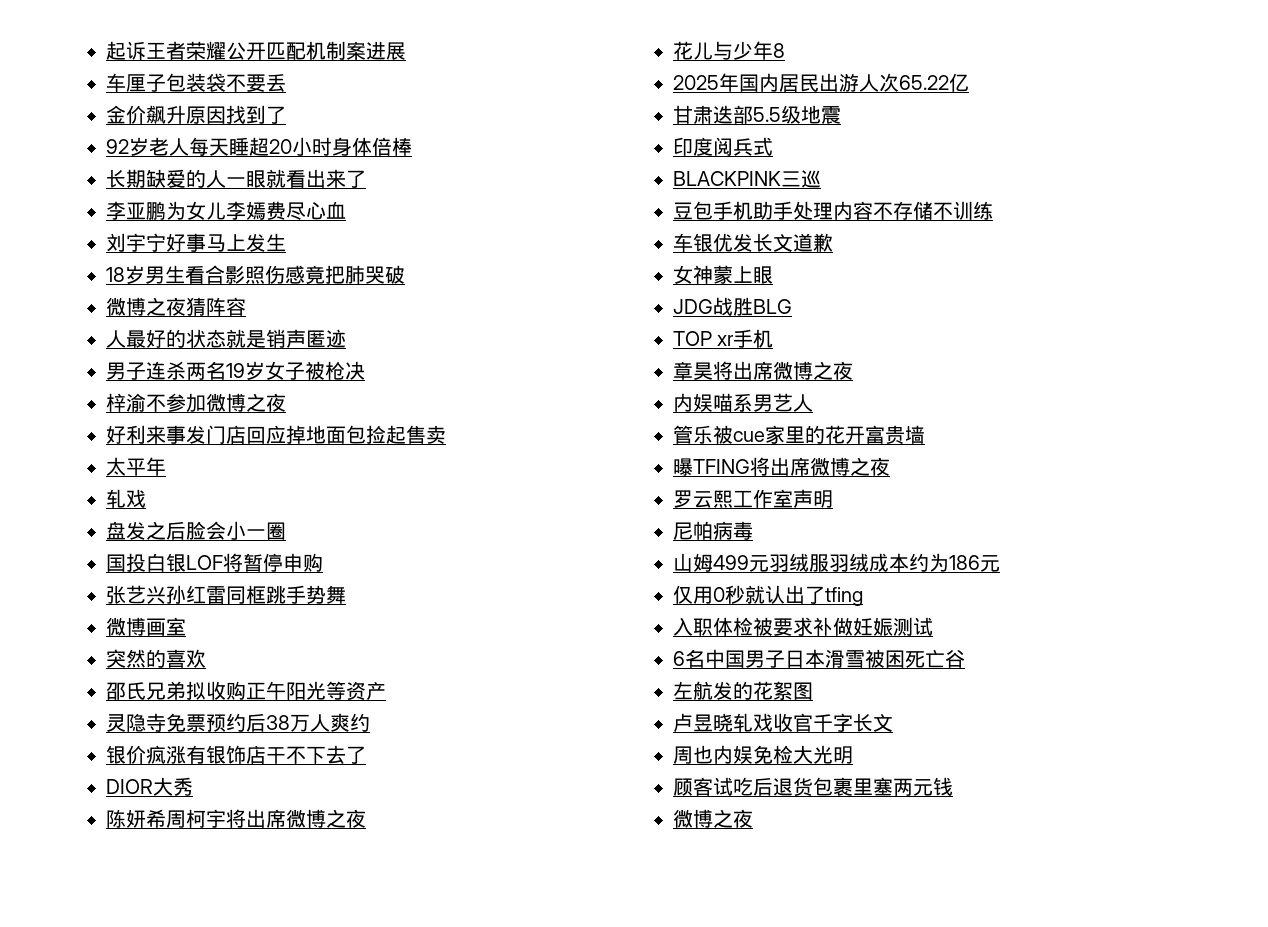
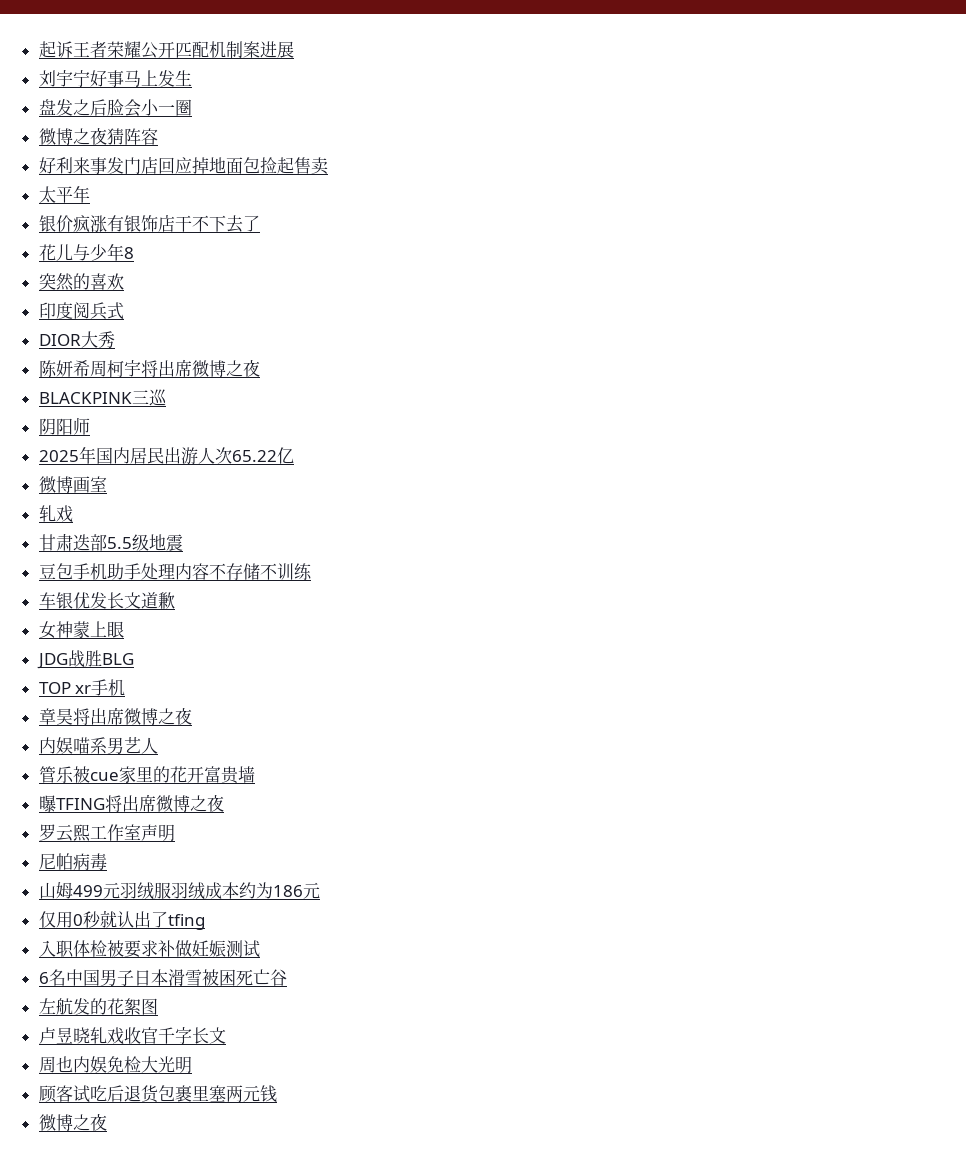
[106,73,286,93] [106,105,286,124] [106,137,412,156] [106,169,366,188] [106,201,346,220] // 车厘子包装袋不要丢 // 金价飙升原因找到了 // 92岁老人每天睡超20小时身体倍棒 // 长期缺爱的人一眼就看出来了 // 李亚鹏为女儿李嫣费尽心血 -> (294, 49) none
[106,265,405,284] [106,297,246,316] [106,329,346,348] [106,361,365,380] [106,393,286,413] 18岁男生看合影照伤感竟把肺哭破 // 微博之夜猜阵容 // 人最好的状态就是销声匿迹 // 男子连杀两名19岁女子被枪决 // 梓渝不参加微博之夜 -> [38,99,192,117] [38,128,158,145] 盘发之后脸会小一圈 // 微博之夜猜阵容
[106,489,146,508] [106,521,286,540] [106,553,323,572] [106,585,346,604] [106,617,186,636] [106,649,206,668] [106,681,386,701] [106,713,370,732] // 轧戏 // 盘发之后脸会小一圈 // 国投白银LOF将暂停申购 // 张艺兴孙红雷同框跳手势舞 // 微博画室 // 突然的喜欢 // 邵氏兄弟拟收购正午阳光等资产 // 灵隐寺免票预约后38万人爽约 -> (90, 194) none
(366, 755) none -> [38,243,134,261] [38,273,124,291] [38,302,124,320] // 花儿与少年8 // 突然的喜欢 // 印度阅兵式
[673,41,785,60] 花儿与少年8 -> [38,389,167,406] [38,417,90,435] BLACKPINK三巡 // 阴阳师
(969, 82) none -> [38,476,107,493] [38,505,73,523] // 微博画室 // 轧戏
[673,137,773,156] [673,170,821,188] // 印度阅兵式 // BLACKPINK三巡 -> (183, 542) none

